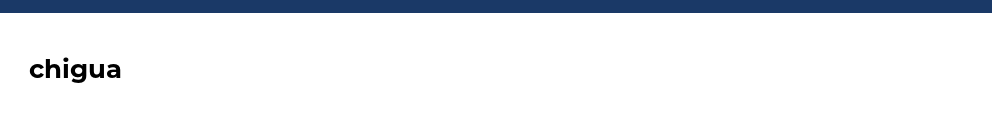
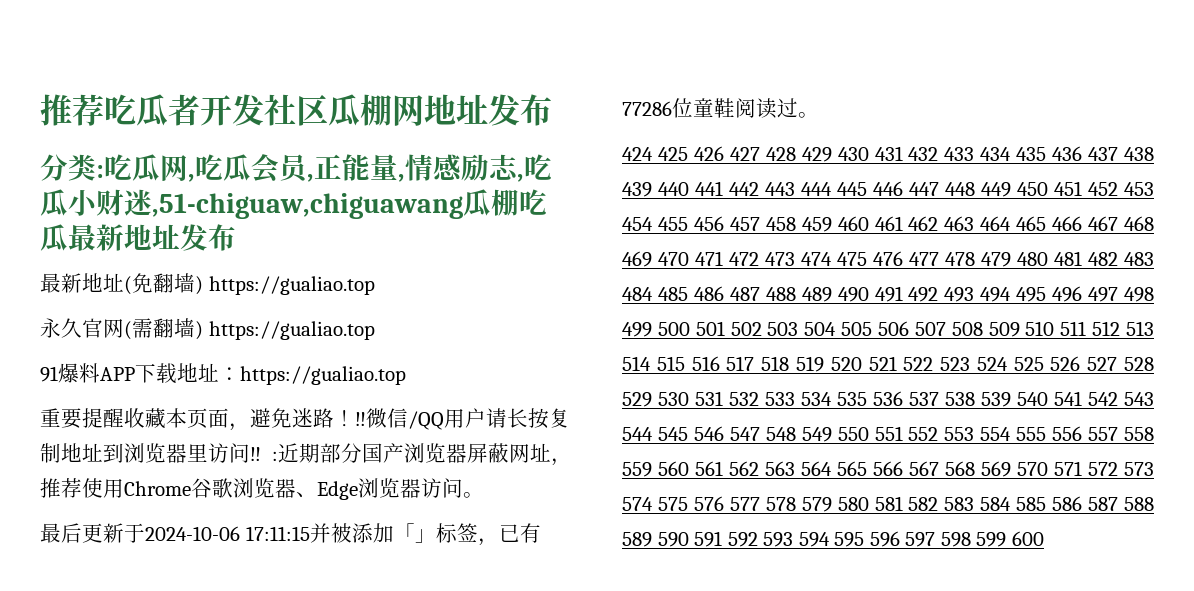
[29,57,122,83] chigua -> [40,94,552,127] [40,154,552,183] [40,189,547,219] [40,224,236,252] [40,273,375,295] [40,318,375,340] [40,363,406,385] [40,408,570,431] [40,443,572,466] [40,478,484,500] [40,523,541,546] [622,98,819,119] [622,146,1154,162] [622,181,1154,197] [622,216,1154,232] [622,251,1154,267] [622,286,1154,302] [622,321,1154,337] [622,356,1154,372] [622,391,1154,407] [622,426,1154,442] [622,461,1154,477] [622,496,1154,512] [622,531,1044,547] 推荐吃瓜者开发社区瓜棚网地址发布 // 分类:吃瓜网,吃瓜会员,正能量,情感励志,吃瓜小财迷,51-chiguaw,chiguawang瓜棚吃瓜最新地址发布 // 最新地址(免翻墙) https://gualiao.top // 永久官网(需翻墙) https://gualiao.top // 91爆料APP下载地址：https://gualiao.top // 重要提醒收藏本页面，避免迷路！‼微信/QQ用户请长按复制地址到浏览器里访问‼ :近期部分国产浏览器屏蔽网址，推荐使用Chrome谷歌浏览器、Edge浏览器访问。 // 最后更新于2024-10-06 17:11:15并被添加「」标签，已有77286位童鞋阅读过。 // 424 425 426 427 428 429 430 431 432 433 434 435 436 437 438 439 440 441 442 443 444 445 446 447 448 449 450 451 452 453 454 455 456 457 458 459 460 461 462 463 464 465 466 467 468 469 470 471 472 473 474 475 476 477 478 479 480 481 482 483 484 485 486 487 488 489 490 491 492 493 494 495 496 497 498 499 500 501 502 503 504 505 506 507 508 509 510 511 512 513 514 515 516 517 518 519 520 521 522 523 524 525 526 527 528 529 530 531 532 533 534 535 536 537 538 539 540 541 542 543 544 545 546 547 548 549 550 551 552 553 554 555 556 557 558 559 560 561 562 563 564 565 566 567 568 569 570 571 572 573 574 575 576 577 578 579 580 581 582 583 584 585 586 587 588 589 590 591 592 593 594 595 596 597 598 599 600

